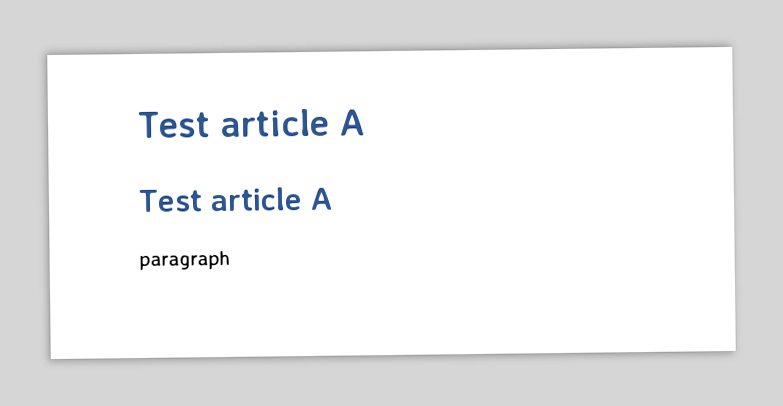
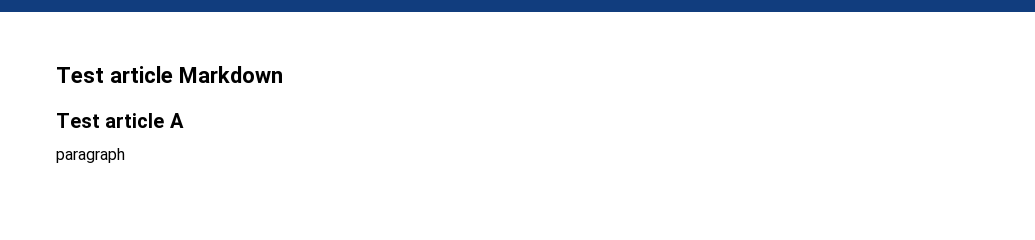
[137,108,365,139] Test article A -> [56,66,283,83] Test article Markdown

